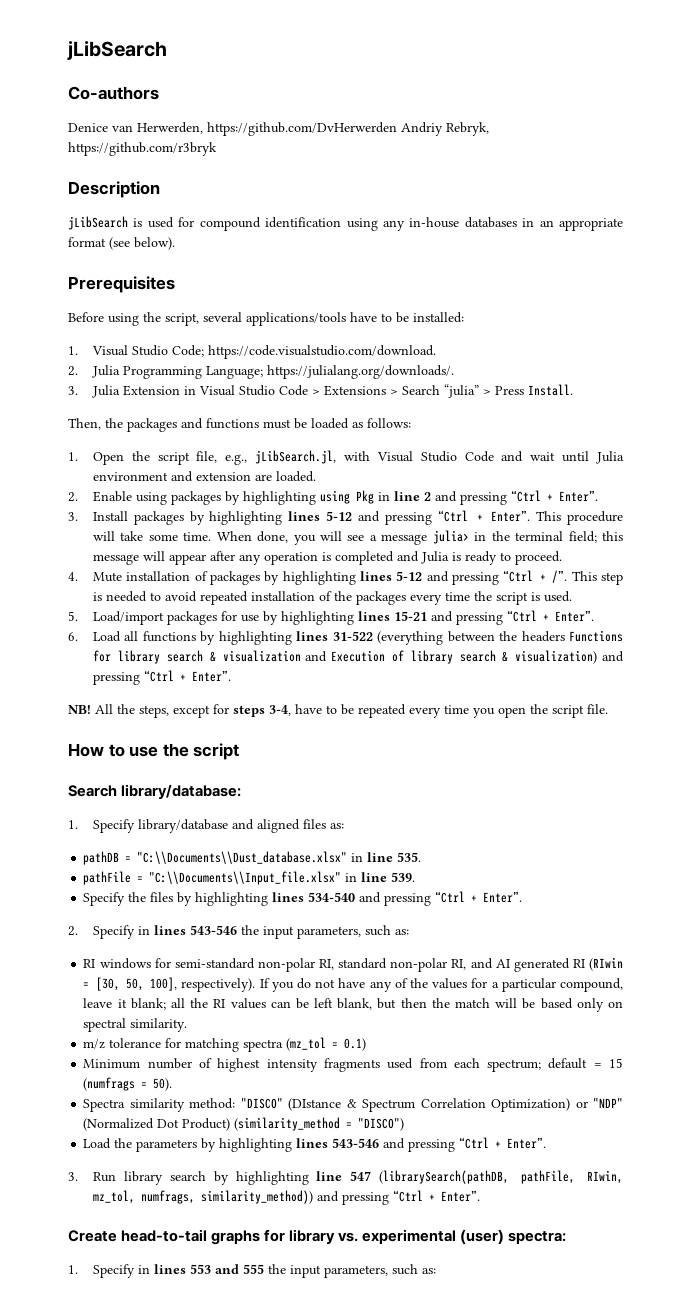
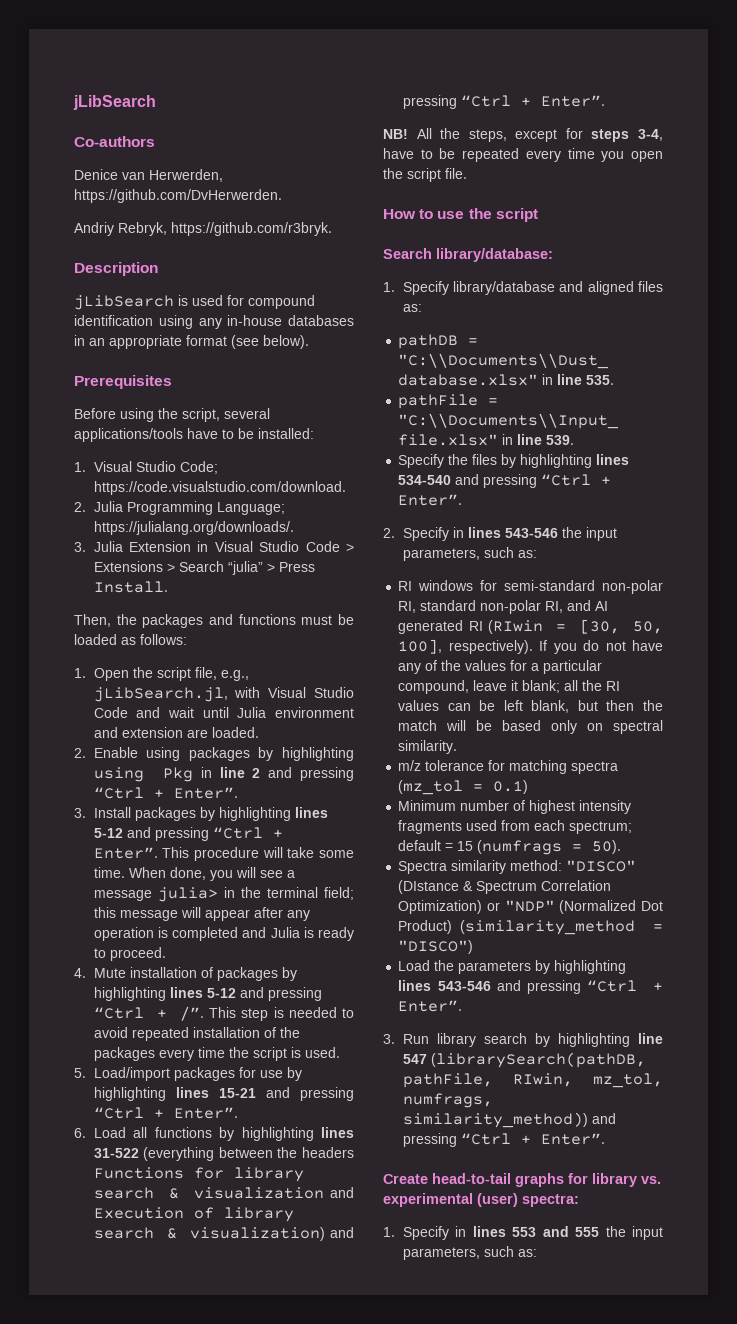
[207,122,397,136] https://github.com/DvHerwerden -> [74,189,282,203] https://github.com/DvHerwerden. //
[68,142,217,156] https://github.com/r3bryk -> [171,222,332,236] https://github.com/r3bryk.

